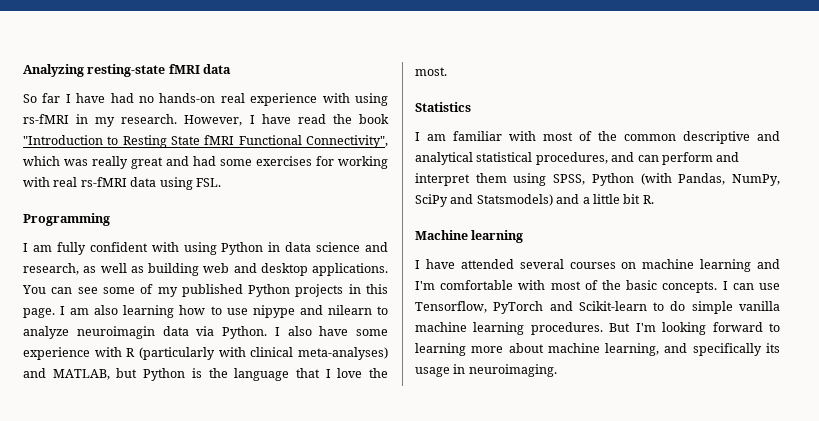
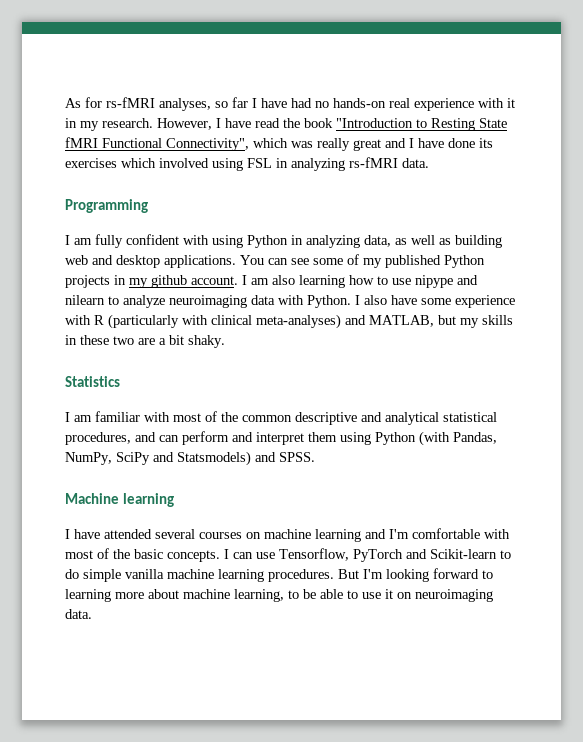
[23,64,232,77] [23,94,37,103] Analyzing resting-state fMRI data // So -> [65,97,228,111] As for rs-fMRI analyses, so
[355,93,388,106] [23,114,69,124] using rs-fMRI -> [507,98,515,108] it
[193,156,388,169] [23,177,221,190] had some exercises for working with real rs-fMRI data using FSL. -> [409,138,493,148] [65,157,429,171] I have done its exercises which involved using FSL in analyzing rs-fMRI data.
[285,242,388,252] [23,263,79,275] data science and research, -> [306,235,391,248] analyzing data,
[366,284,389,294] [23,308,55,318] this page. -> [129,275,238,288] my github account.
[76,326,215,339] neuroimagin data via -> [169,295,304,308] neuroimaging data with
[143,368,388,381] [415,67,447,76] Python is the language that I love the most. -> [460,315,513,328] [65,335,225,348] my skills in these two are a bit shaky.
[553,174,586,185] SPSS, -> (371, 438) none
[582,194,654,204] a little bit R. -> [279,452,315,462] SPSS.
[664,343,780,356] [415,364,557,377] and specifically its usage in neuroimaging. -> [288,589,493,602] [65,609,92,619] to be able to use it on neuroimaging data.

